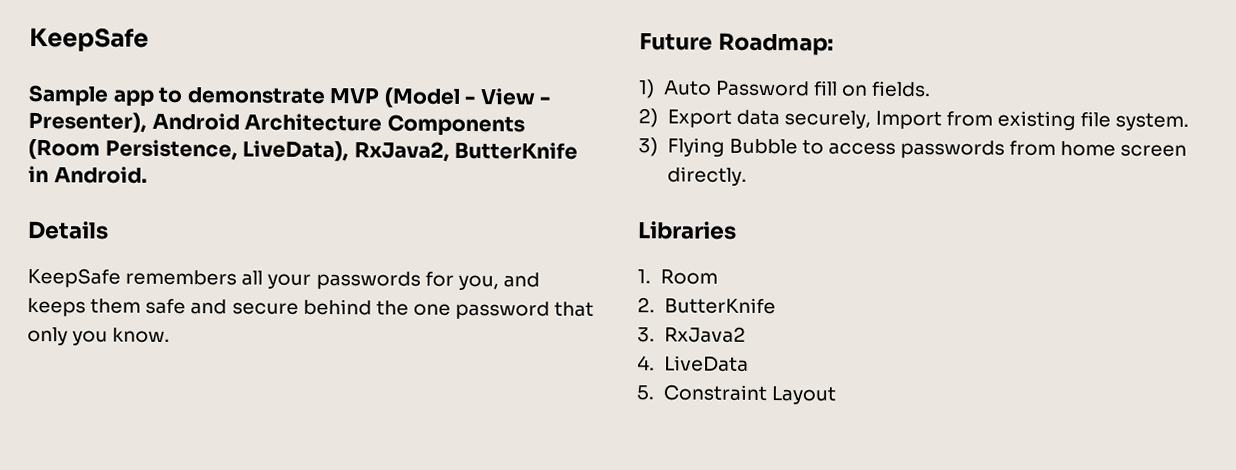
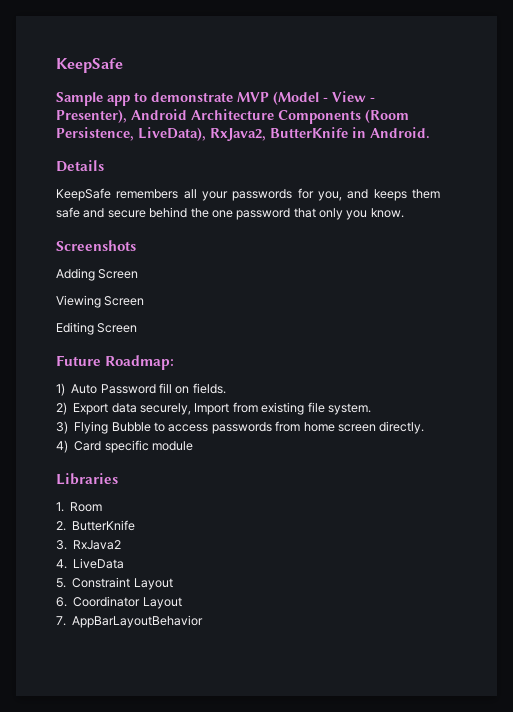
(171, 335) none -> [56,240,136,251] [56,268,139,281] [56,295,145,308] [56,322,138,335] // Screenshots // Adding Screen // Viewing Screen // Editing Screen
(747, 176) none -> [56,440,193,453] // 4) Card specific module
(836, 395) none -> [56,596,182,609] [56,615,204,628] // 6. Coordinator Layout // 7. AppBarLayoutBehavior

